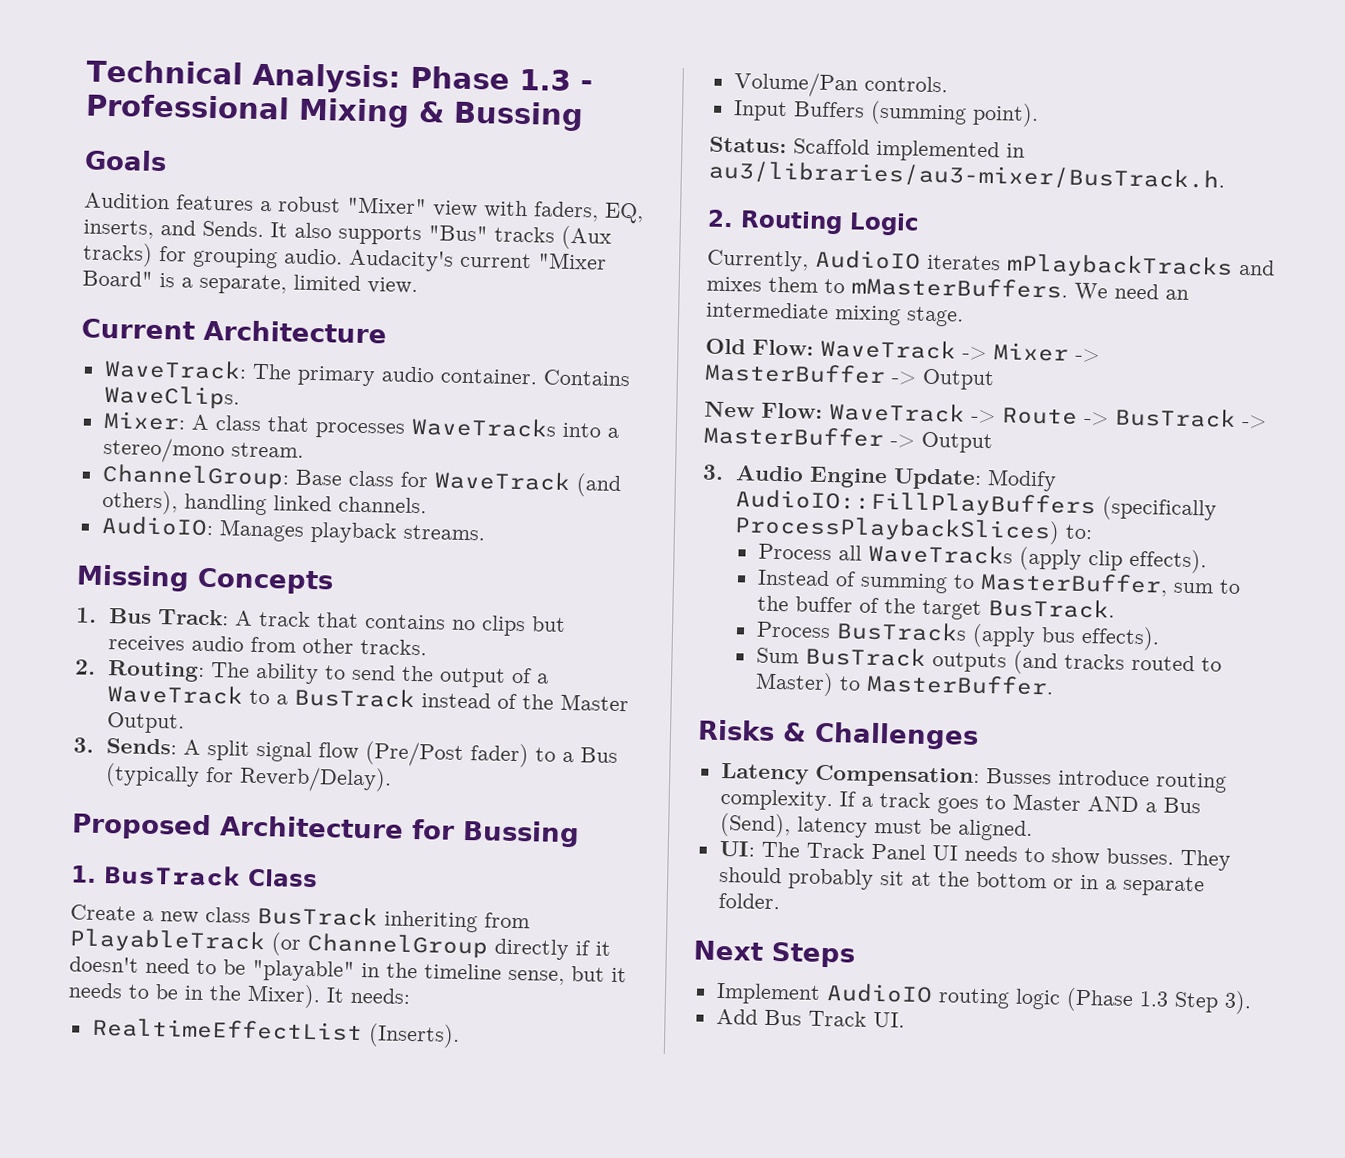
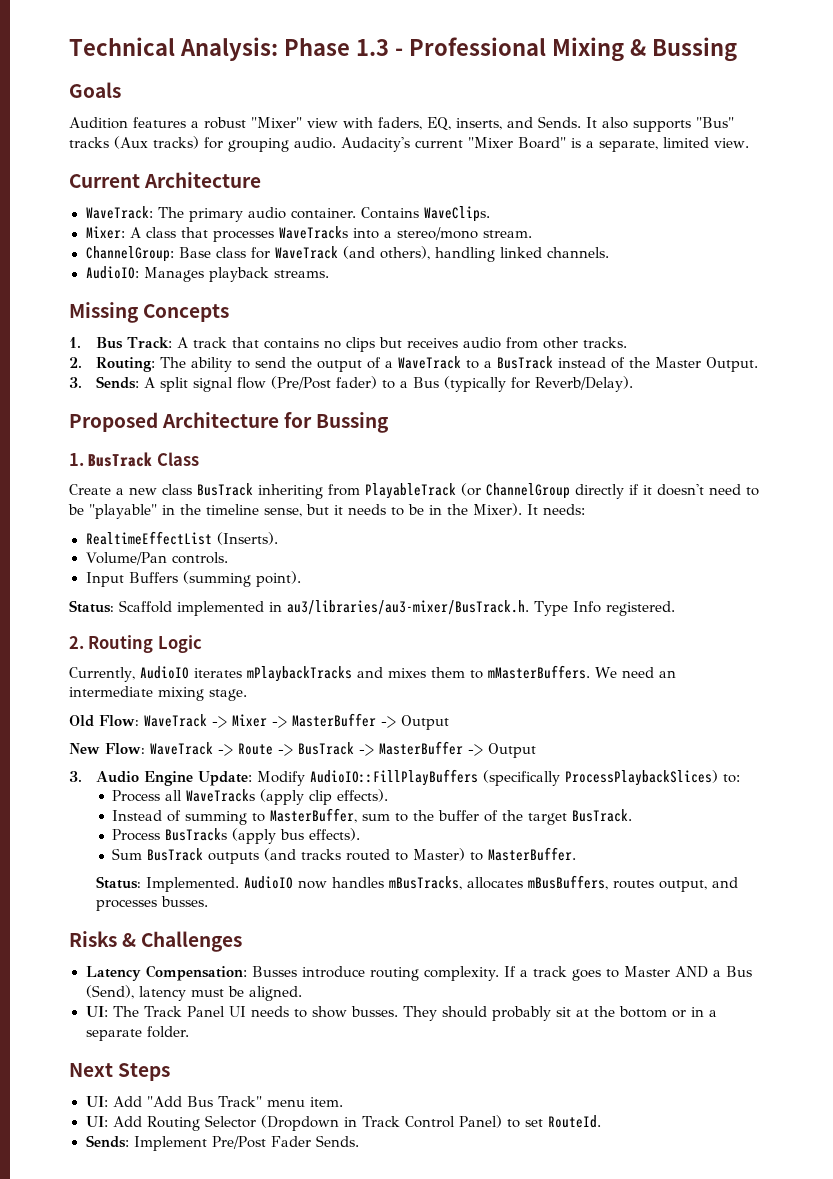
(1226, 175) none -> [534,601,675,616] Type Info registered.
(1054, 684) none -> [95,875,738,892] [95,896,208,911] // Status: Implemented. AudioIO now handles mBusTracks, allocates mBusBuffers, routes output, and processes busses.
[715,982,1252,1015] [715,1008,905,1028] Implement AudioIO routing logic (Phase 1.3 Step 3). // Add Bus Track UI. -> [85,1096,344,1107] [85,1115,602,1131] [85,1135,359,1151] UI: Add "Add Bus Track" menu item. // UI: Add Routing Selector (Dropdown in Track Control Panel) to set RouteId. // Sends: Implement Pre/Post Fader Sends.

